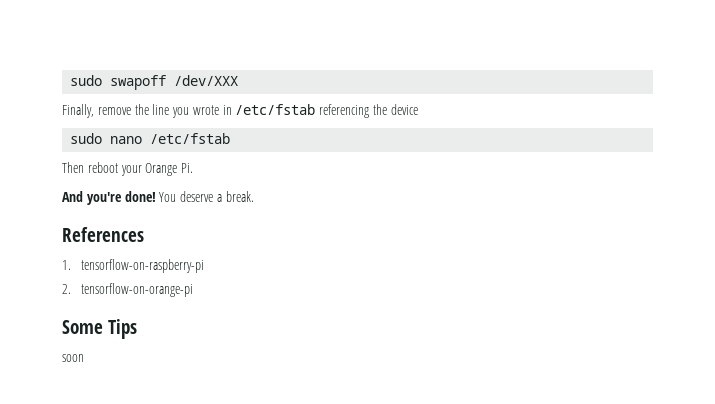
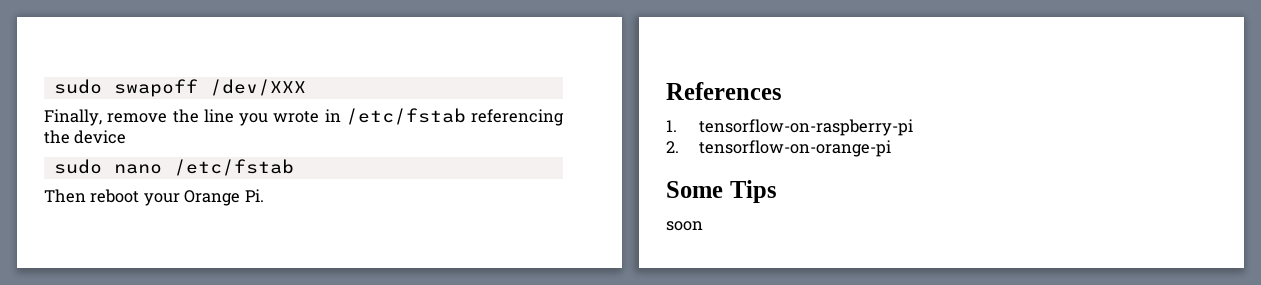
[62,191,254,205] // And you're done! You deserve a break. -> (264, 195) none

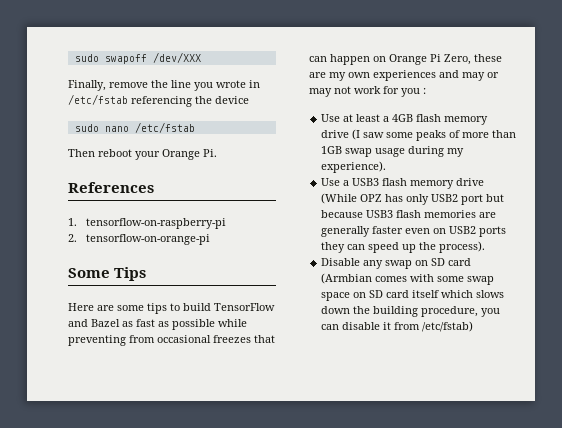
[666,221,703,231] soon -> [68,303,275,314] [68,319,247,330] [68,335,275,346] [309,54,502,65] [309,70,499,81] [309,86,426,97] [321,114,489,125] [321,129,517,141] [321,146,465,157] [321,161,387,173] [321,178,485,189] [321,193,505,205] [321,210,497,218] [321,226,507,237] [321,241,486,253] [321,258,472,269] [321,273,495,285] [321,290,505,301] [321,306,501,317] [321,321,474,332] Here are some tips to build TensorFlow and Bazel as fast as possible while preventing from occasional freezes that can happen on Orange Pi Zero, these are my own experiences and may or may not work for you : // Use at least a 4GB flash memory drive (I saw some peaks of more than 1GB swap usage during my experience). // Use a USB3 flash memory drive (While OPZ has only USB2 port but because USB3 flash memories are generally faster even on USB2 ports they can speed up the process). // Disable any swap on SD card (Armbian comes with some swap space on SD card itself which slows down the building procedure, you can disable it from /etc/fstab)

